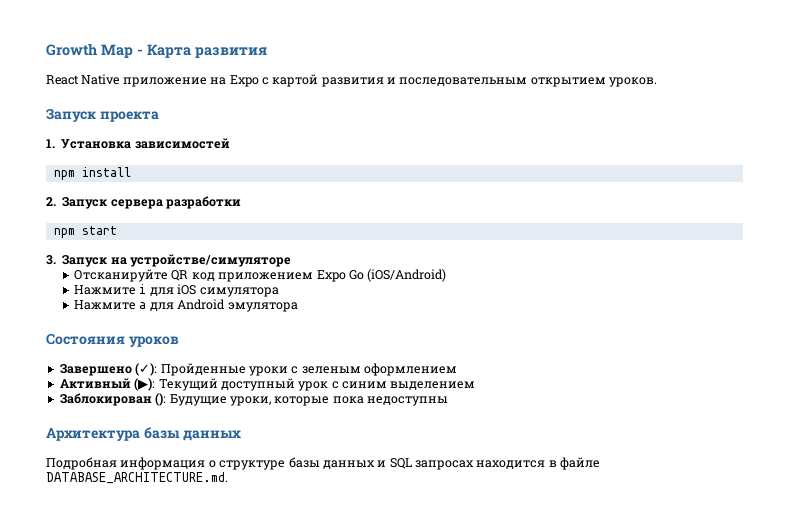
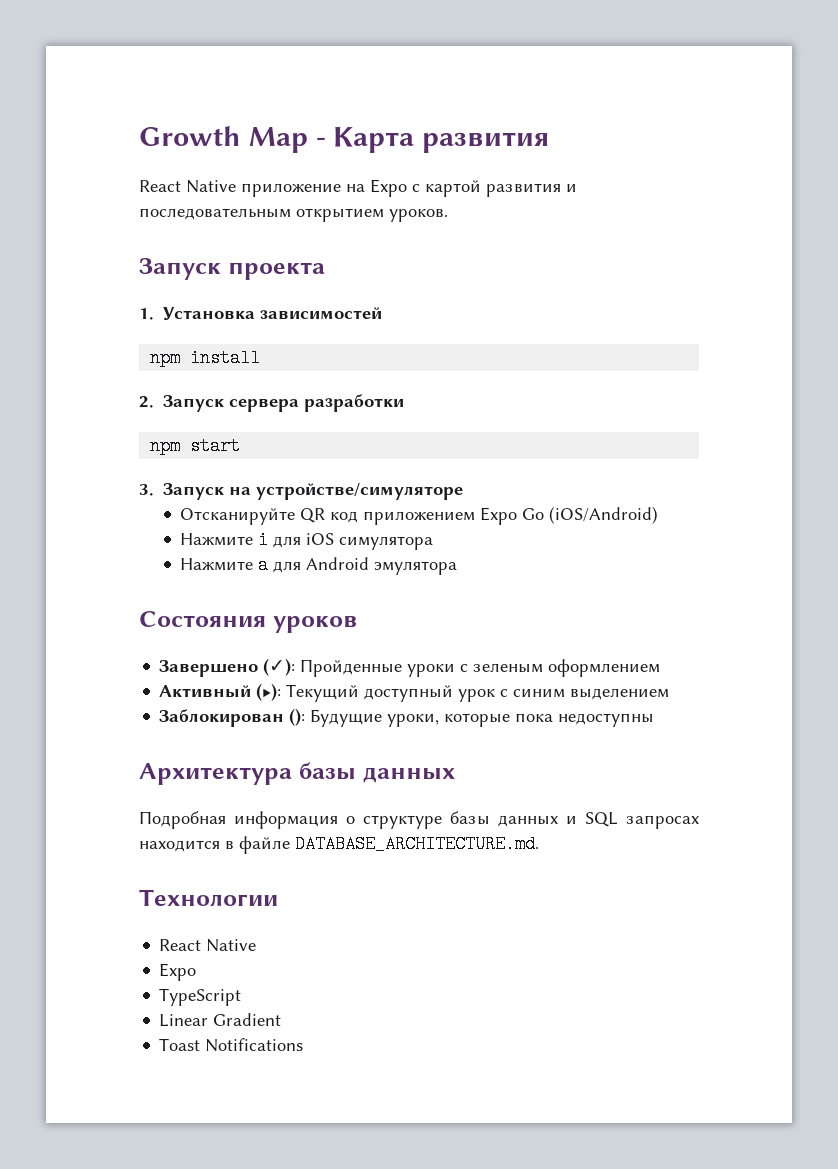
(228, 478) none -> [139,889,278,906] [159,939,257,952] [159,963,197,981] [159,988,242,1006] [159,1013,282,1027] [159,1038,304,1052] // Технологии // React Native // Expo // TypeScript // Linear Gradient // Toast Notifications

